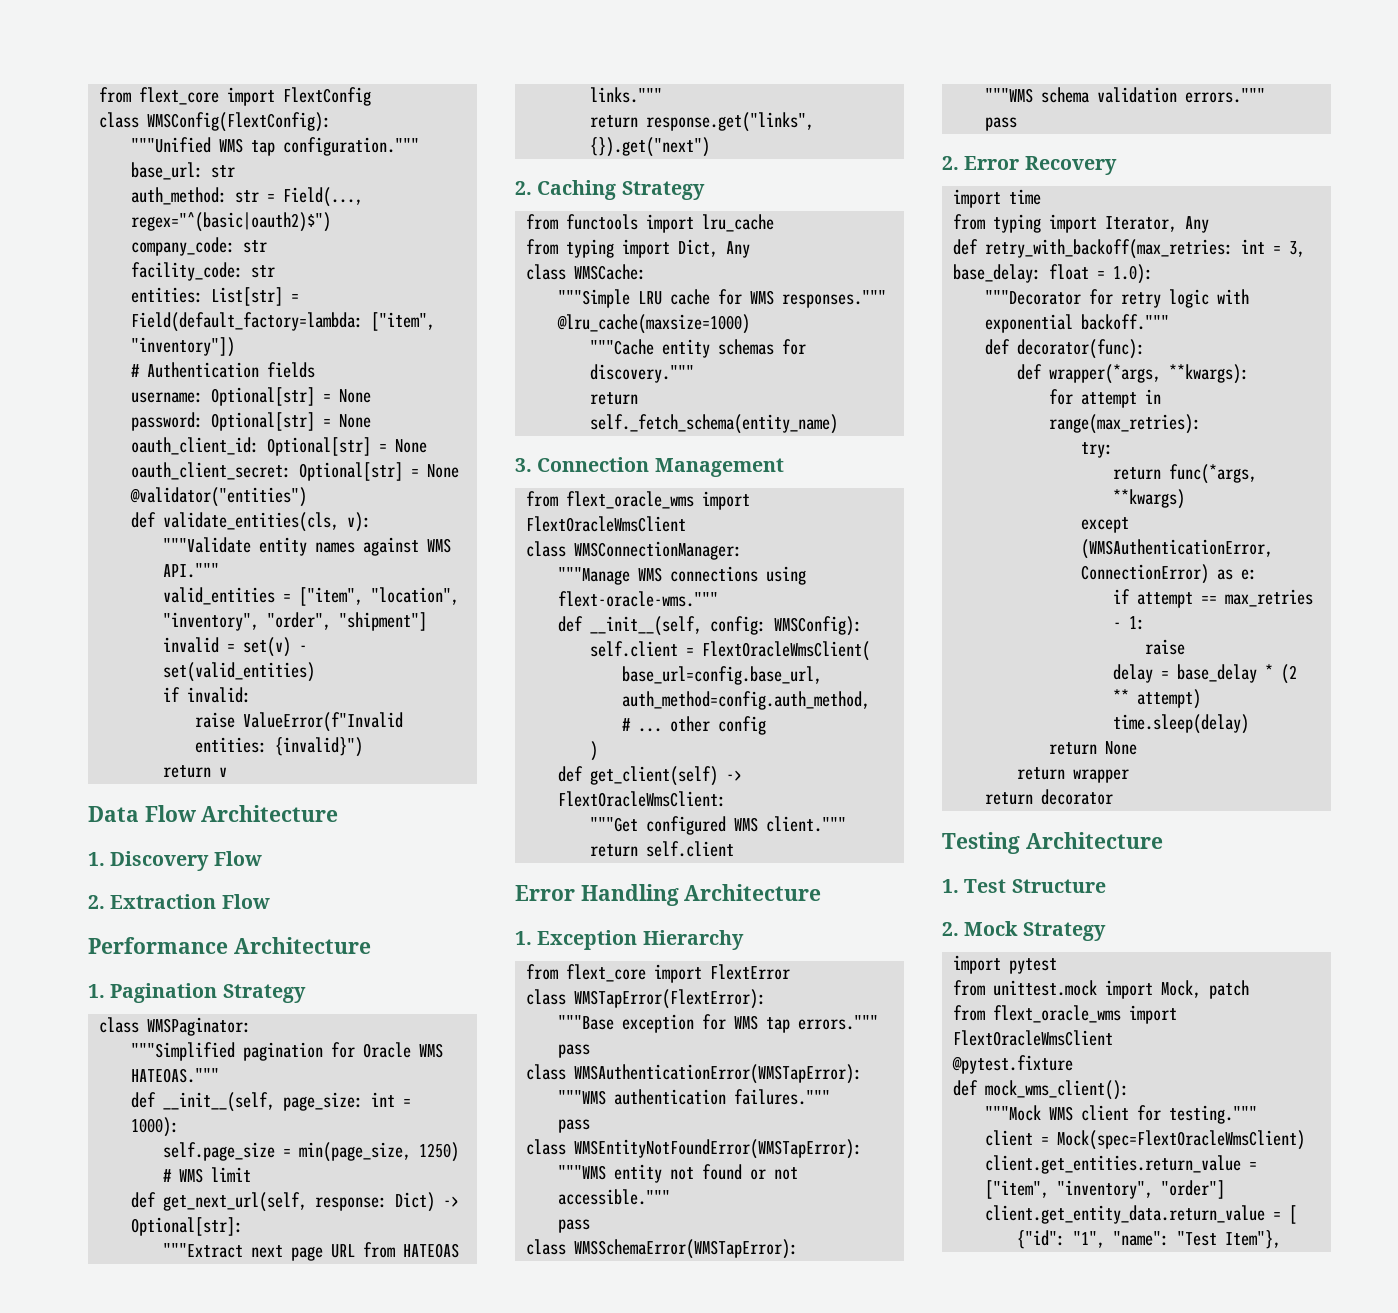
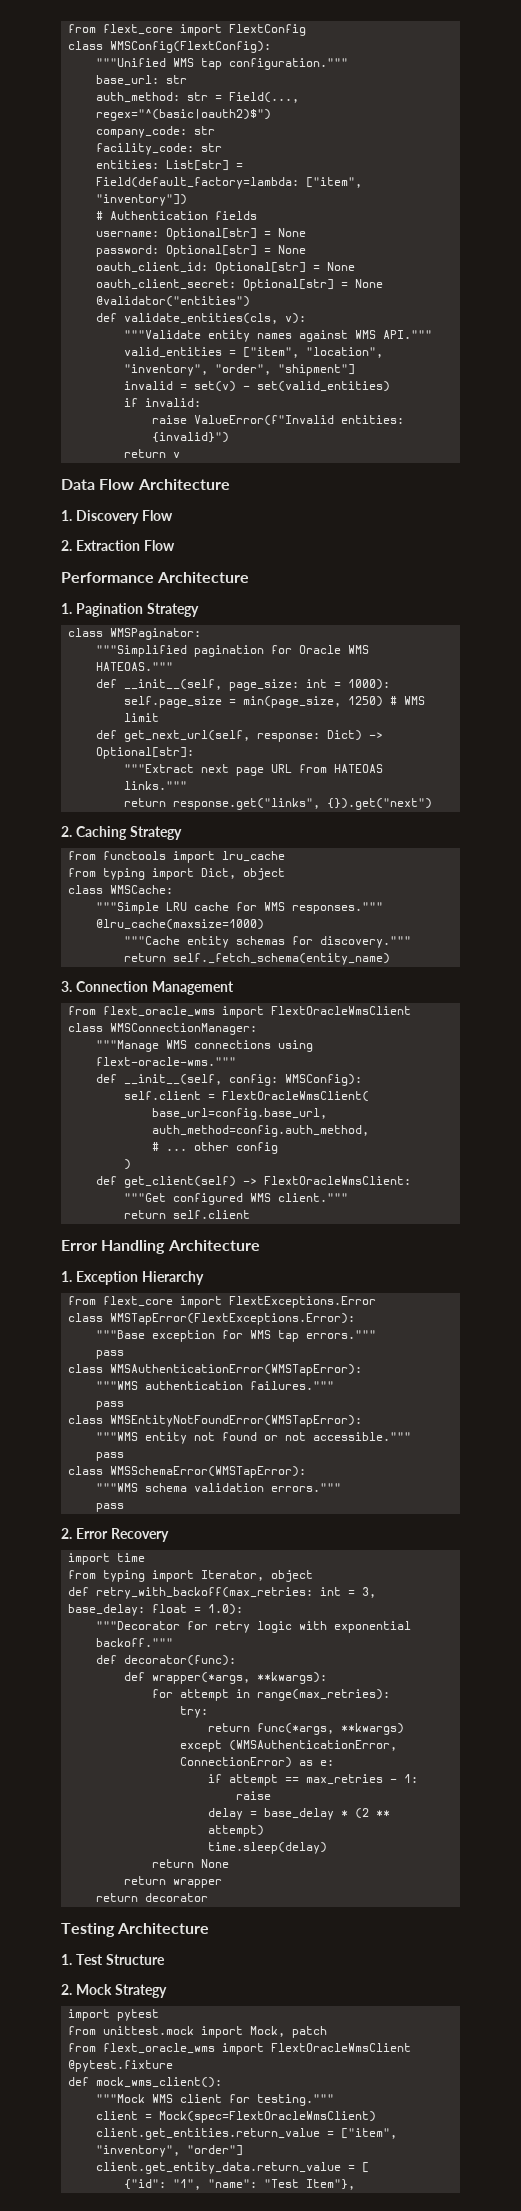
[725,241,750,258] Any -> [243,868,286,880] object
[709,964,790,980] [525,989,766,1009] FlextError // class WMSTapError(FlextError): -> [229,1296,377,1308] [68,1313,356,1325] FlextExceptions.Error // class WMSTapError(FlextExceptions.Error):
[1184,216,1209,233] Any -> [271,1570,314,1582] object

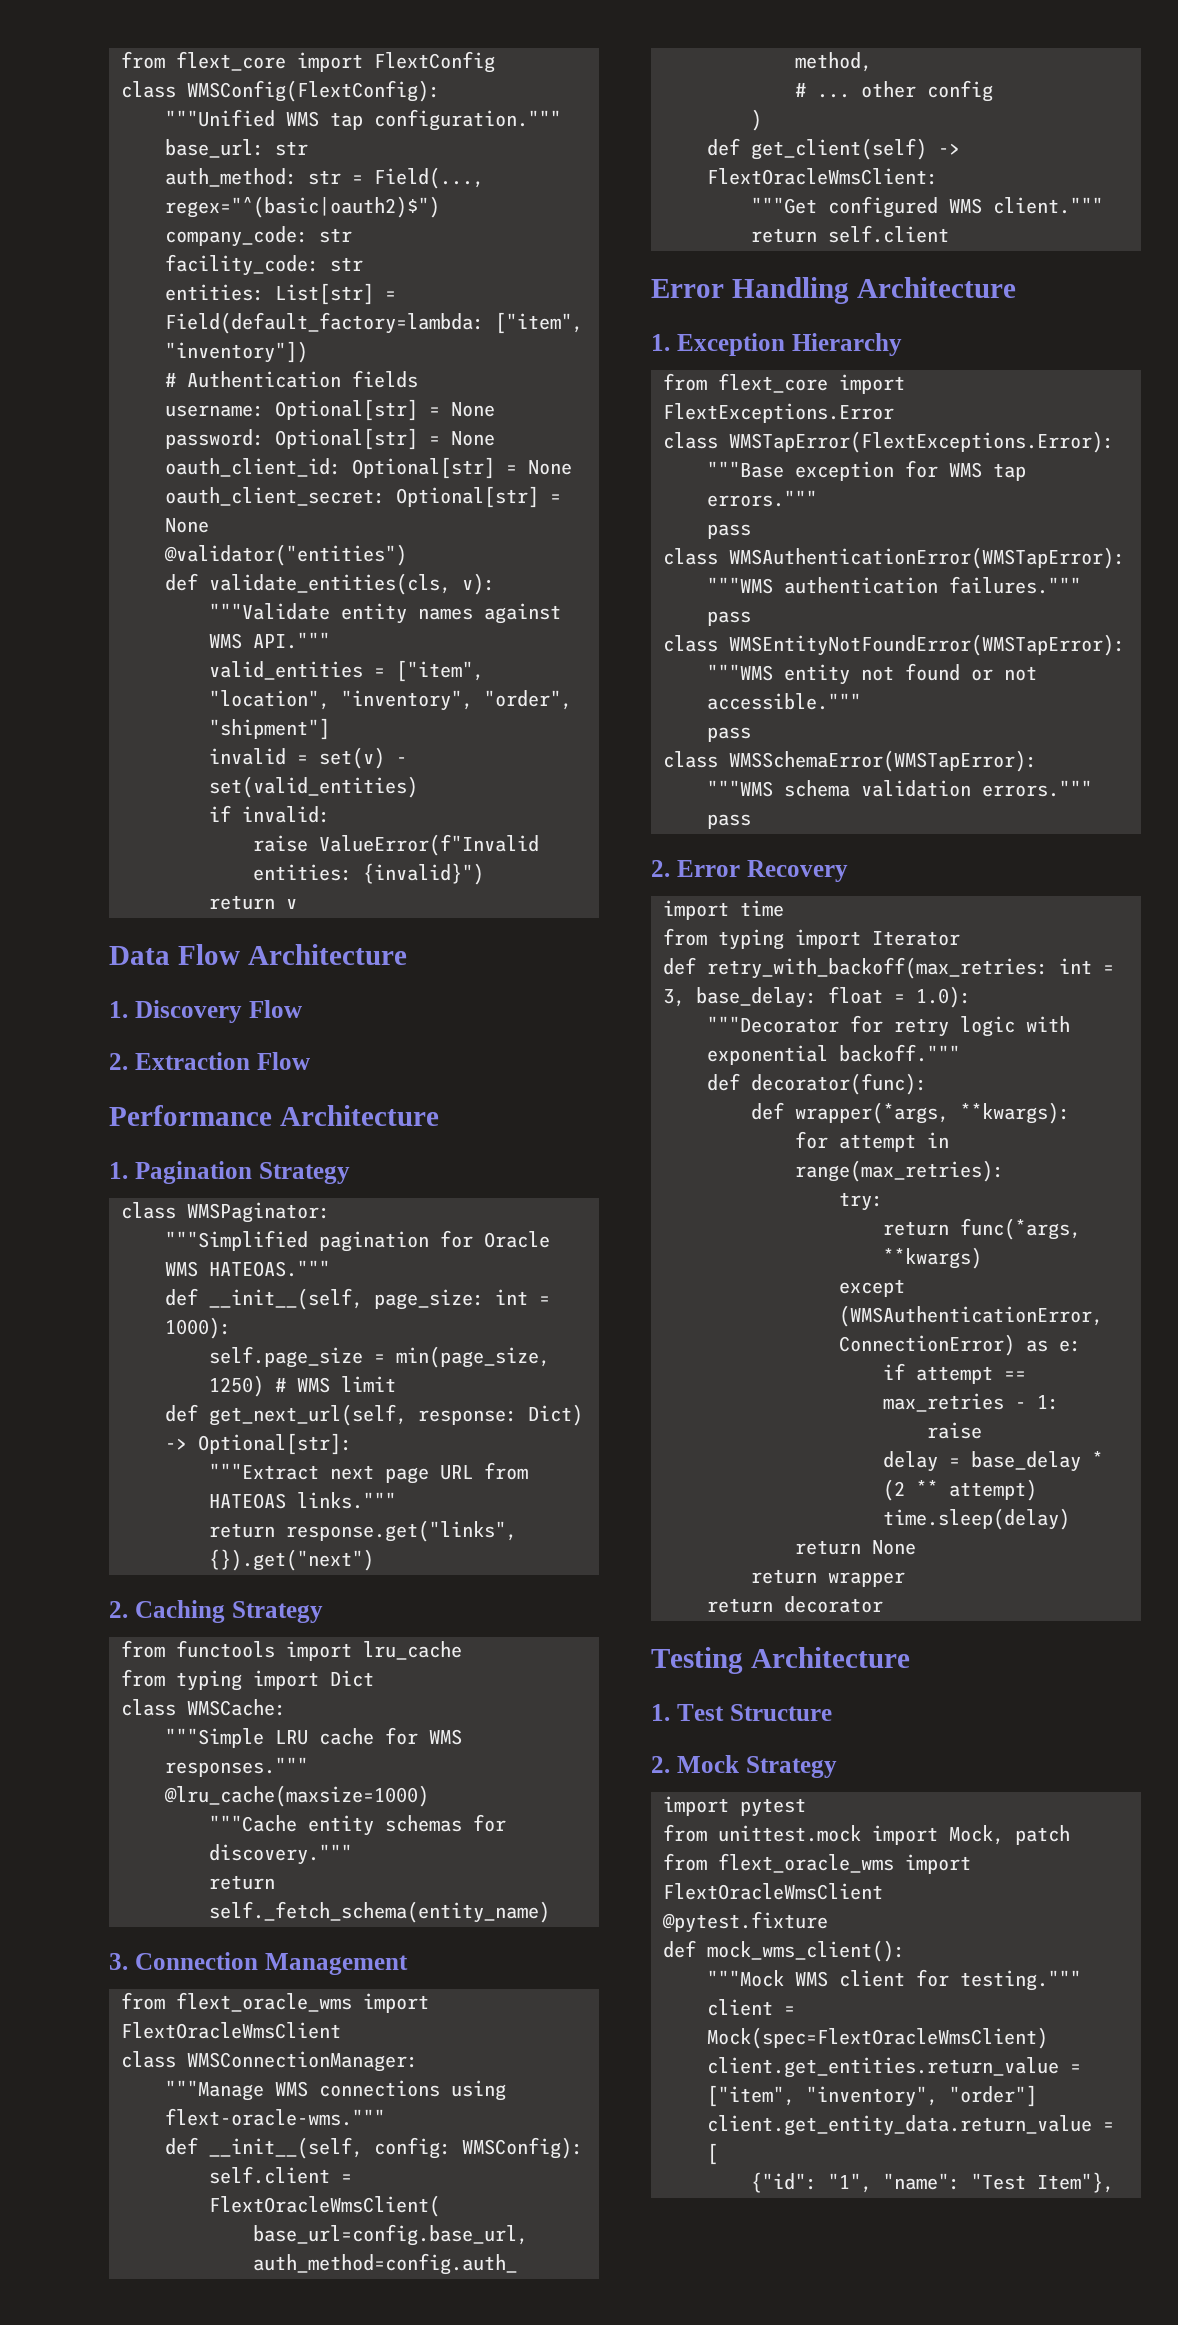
[201,868,286,880] Dict, object -> [330,1670,375,1687] Dict
[201,1570,314,1582] Iterator, object -> [872,931,961,946] Iterator

